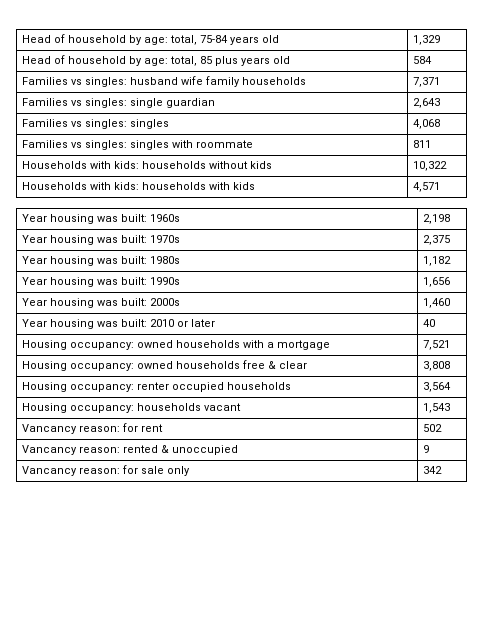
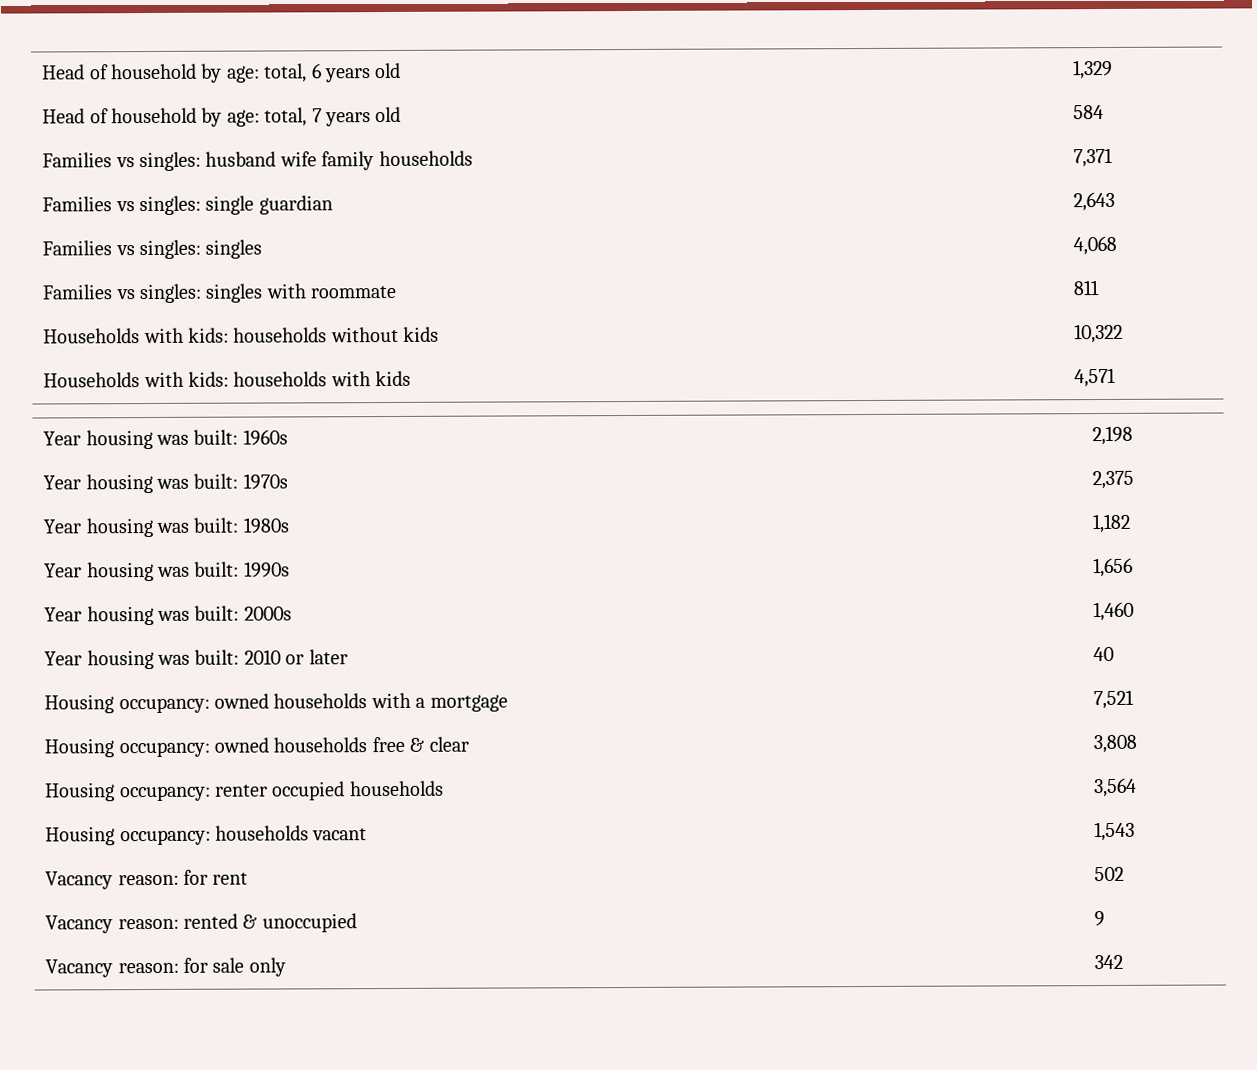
[21,34,228,45] Head of household by age: total, 75-84 -> [42,63,322,83] Head of household by age: total, 6
[199,56,238,66] 85 plus -> [311,108,322,123] 7
[21,424,77,434] Vancancy -> [45,871,114,890] Vacancy
[21,445,77,455] Vancancy -> [45,915,114,934] Vacancy
[21,466,77,476] Vancancy -> [45,959,114,978] Vacancy

